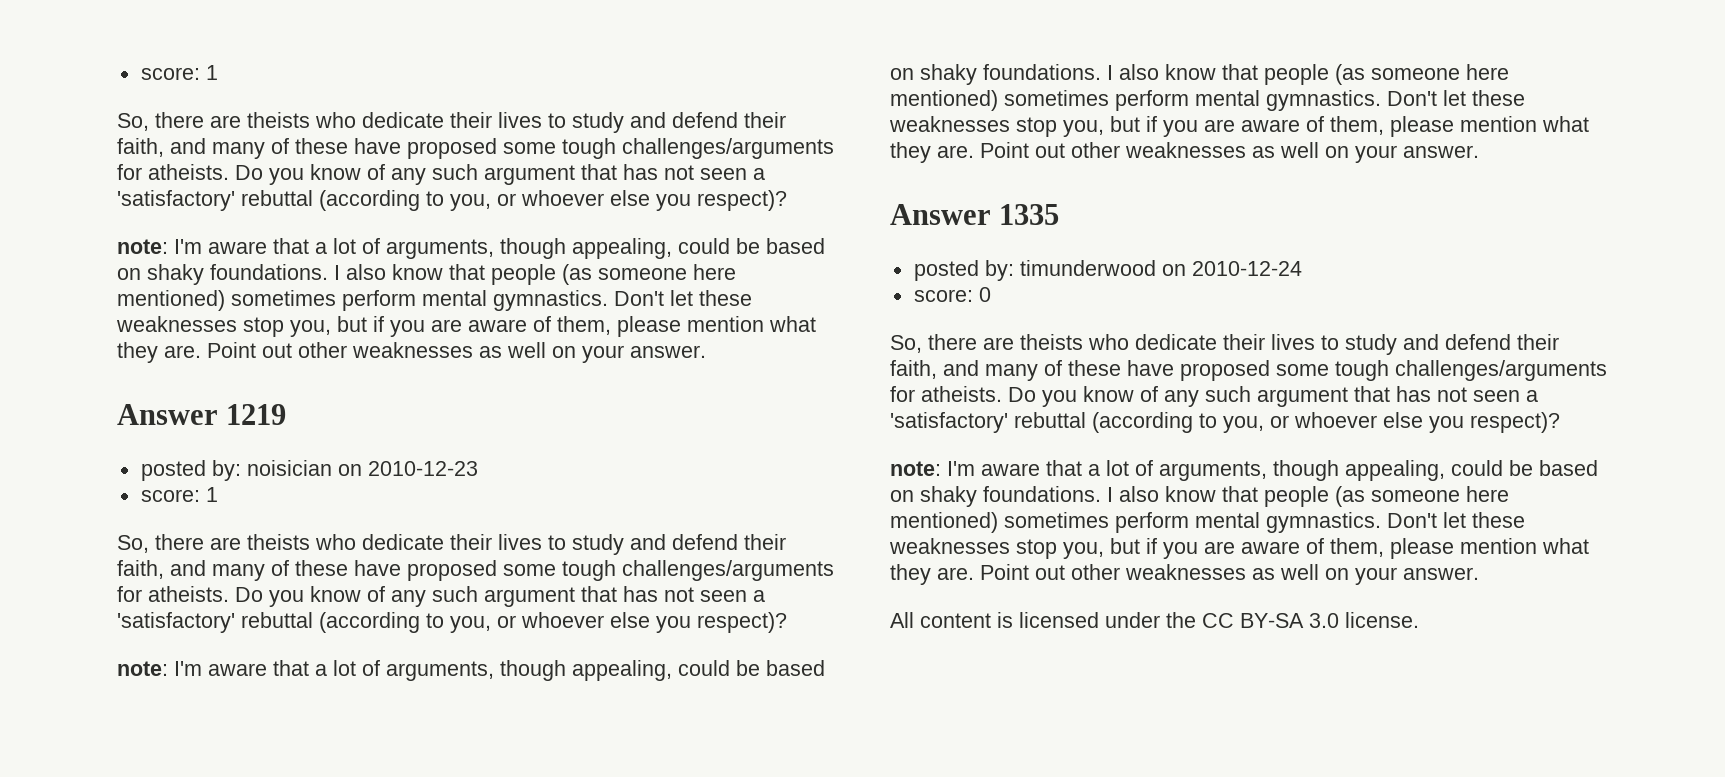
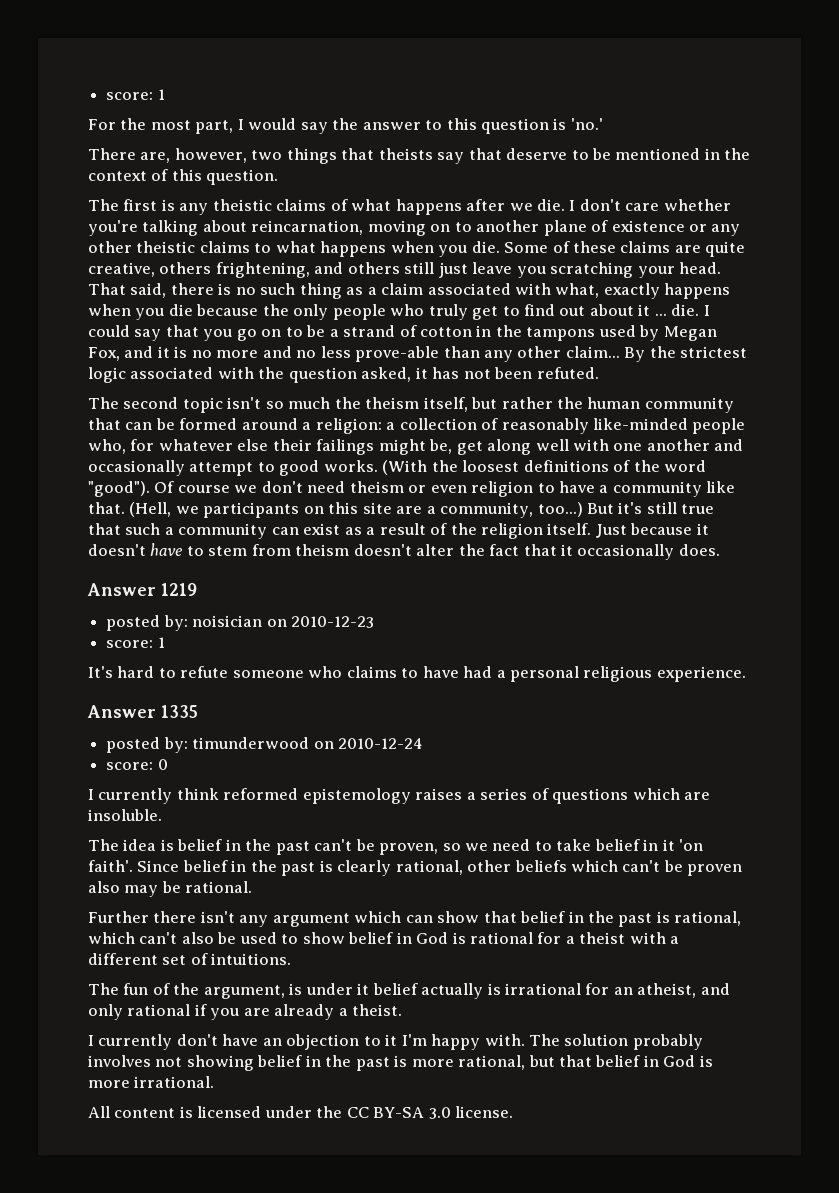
[140,65,218,80] [117,112,786,133] [117,138,834,159] [117,164,765,185] [117,190,787,211] [117,238,825,259] [117,264,736,285] [117,290,752,311] [116,316,816,337] [117,342,706,363] score: 1 // So, there are theists who dedicate their lives to study and defend their faith, and many of these have proposed some tough challenges/arguments for atheists. Do you know of any such argument that has not seen a 'satisfactory' rebuttal (according to you, or whoever else you respect)? // note: I'm aware that a lot of arguments, though appealing, could be based on shaky foundations. I also know that people (as someone here mentioned) sometimes perform mental gymnastics. Don't let these weaknesses stop you, but if you are aware of them, please mention what they are. Point out other weaknesses as well on your answer. -> [106,89,165,100] [88,118,603,134] [88,148,751,164] [88,169,279,185] [88,199,731,215] [88,220,741,236] [88,241,746,257] [88,262,722,278] [88,283,731,299] [88,304,710,320] [88,325,717,341] [88,346,748,362] [88,367,599,383] [88,397,734,413] [88,418,746,434] [88,439,744,455] [88,460,707,476] [88,481,736,497] [88,502,715,518] [88,523,709,539] [88,543,720,560] score: 1 // For the most part, I would say the answer to this question is 'no.' // There are, however, two things that theists say that deserve to be mentioned in the context of this question. // The first is any theistic claims of what happens after we die. I don't care whether you're talking about reincarnation, moving on to another plane of existence or any other theistic claims to what happens when you die. Some of these claims are quite creative, others frightening, and others still just leave you scratching your head. That said, there is no such thing as a claim associated with what, exactly happens when you die because the only people who truly get to find out about it ... die. I could say that you go on to be a strand of cotton in the tampons used by Megan Fox, and it is no more and no less prove-able than any other claim... By the strictest logic associated with the question asked, it has not been refuted. // The second topic isn't so much the theism itself, but rather the human community that can be formed around a religion: a collection of reasonably like-minded people who, for whatever else their failings might be, get along well with one another and occasionally attempt to good works. (With the loosest definitions of the word "good"). Of course we don't need theism or even religion to have a community like that. (Hell, we participants on this site are a community, too...) But it's still true that such a community can exist as a result of the religion itself. Just because it doesn't have to stem from theism doesn't alter the fact that it occasionally does.
[117,534,786,555] [117,560,834,581] [117,586,765,607] [117,612,787,633] [117,660,825,681] [890,64,1509,85] [890,90,1525,111] [889,116,1589,137] [890,142,1479,163] So, there are theists who dedicate their lives to study and defend their faith, and many of these have proposed some tough challenges/arguments for atheists. Do you know of any such argument that has not seen a 'satisfactory' rebuttal (according to you, or whoever else you respect)? // note: I'm aware that a lot of arguments, though appealing, could be based on shaky foundations. I also know that people (as someone here mentioned) sometimes perform mental gymnastics. Don't let these weaknesses stop you, but if you are aware of them, please mention what they are. Point out other weaknesses as well on your answer. -> [88,666,746,682] It's hard to refute someone who claims to have had a personal religious experience.
[890,334,1559,355] [890,360,1607,381] [890,386,1538,407] [890,412,1560,433] [890,460,1598,481] [890,486,1509,507] [890,512,1525,533] [889,538,1589,559] [890,564,1479,585] So, there are theists who dedicate their lives to study and defend their faith, and many of these have proposed some tough challenges/arguments for atheists. Do you know of any such argument that has not seen a 'satisfactory' rebuttal (according to you, or whoever else you respect)? // note: I'm aware that a lot of arguments, though appealing, could be based on shaky foundations. I also know that people (as someone here mentioned) sometimes perform mental gymnastics. Don't let these weaknesses stop you, but if you are aware of them, please mention what they are. Point out other weaknesses as well on your answer. -> [88,788,711,804] [88,809,162,821] [88,839,704,855] [88,860,743,876] [88,881,253,897] [88,911,742,927] [88,932,680,944] [88,953,292,965] [88,983,730,999] [88,1004,403,1020] [88,1034,703,1050] [88,1055,713,1071] [88,1076,215,1088] I currently think reformed epistemology raises a series of questions which are insoluble. // The idea is belief in the past can't be proven, so we need to take belief in it 'on faith'. Since belief in the past is clearly rational, other beliefs which can't be proven also may be rational. // Further there isn't any argument which can show that belief in the past is rational, which can't also be used to show belief in God is rational for a theist with a different set of intuitions. // The fun of the argument, is under it belief actually is irrational for an atheist, and only rational if you are already a theist. // I currently don't have an objection to it I'm happy with. The solution probably involves not showing belief in the past is more rational, but that belief in God is more irrational.

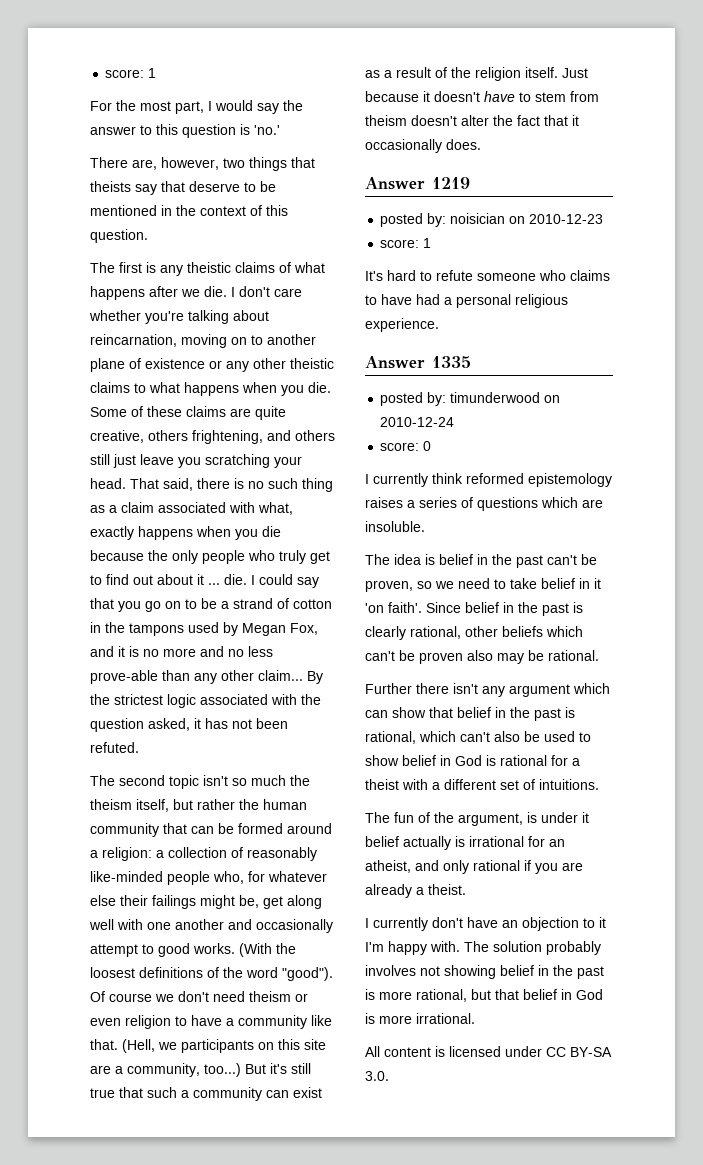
[316,1106,343,1118] the -> (542, 1051) none
[428,1106,514,1119] 3.0 license. -> [365,1071,389,1081] 3.0.

